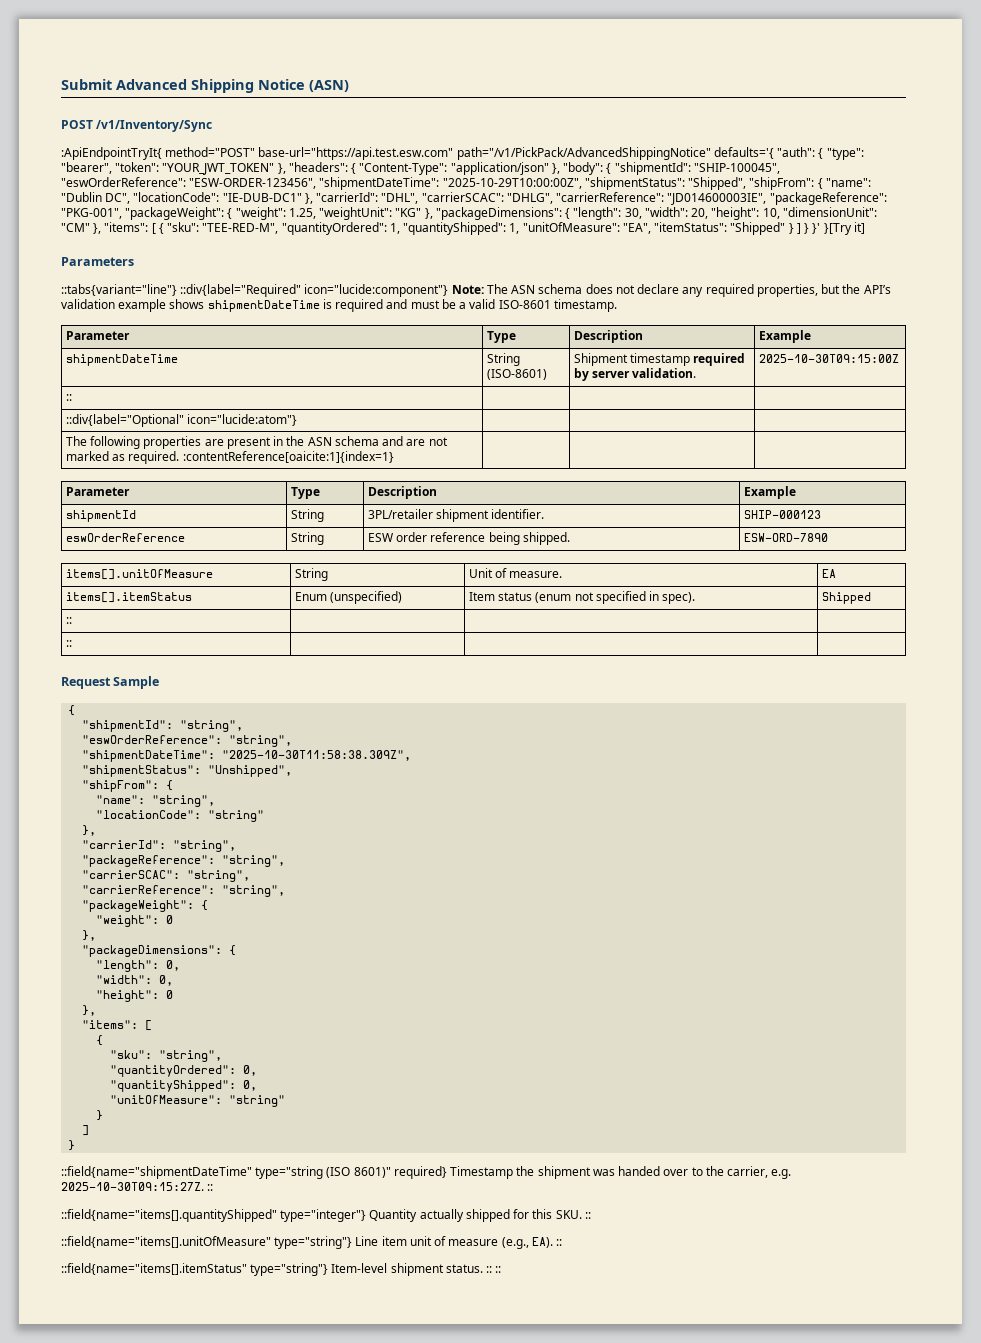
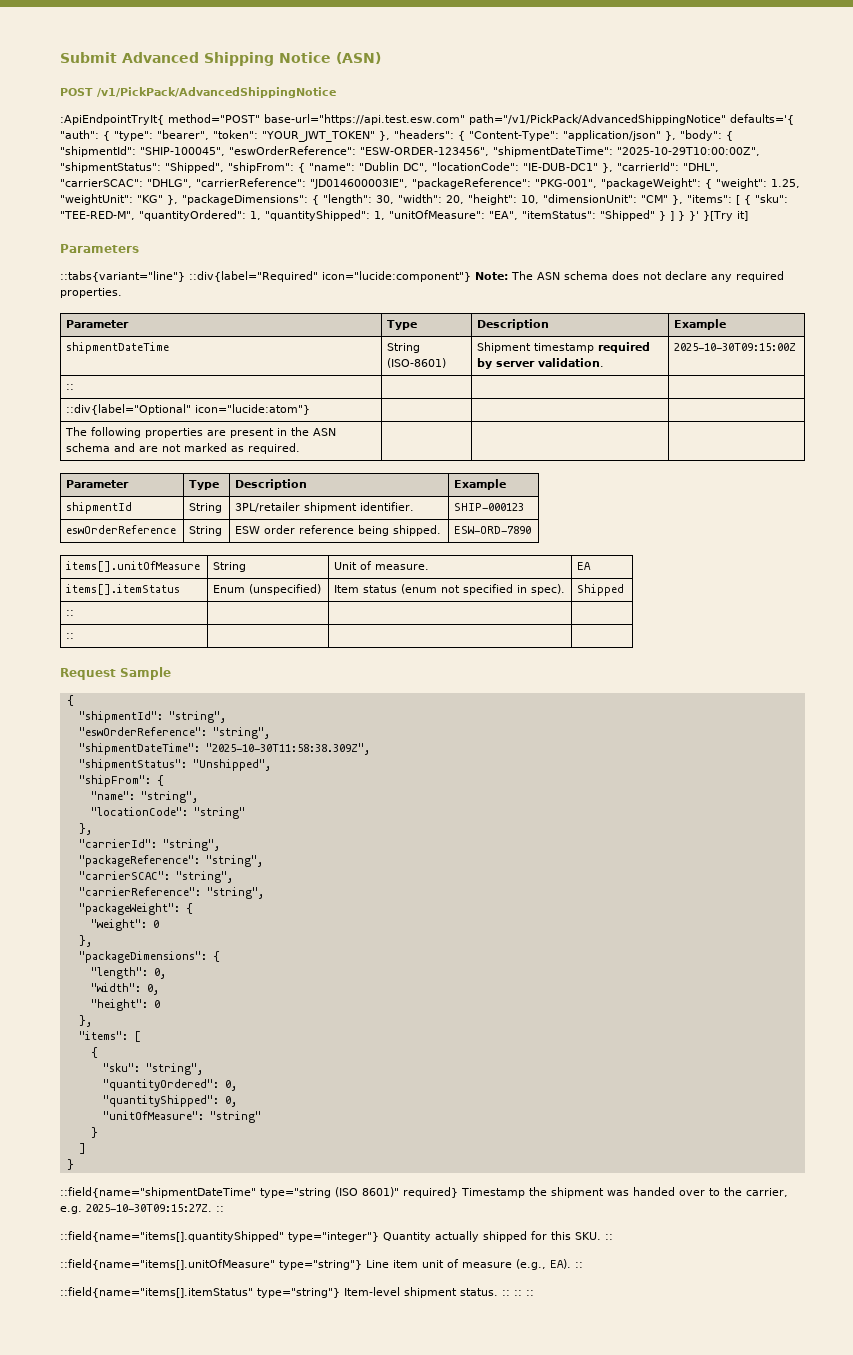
[96,120,213,132] /v1/Inventory/Sync -> [97,87,336,98] /v1/PickPack/AdvancedShippingNotice
[756,284,891,297] [61,299,617,312] properties, but the API’s validation example shows shipmentDateTime is required and must be a valid ISO-8601 timestamp. -> [60,288,122,298] properties.
[182,451,394,463] :contentReference[oaicite:1]{index=1} -> (301, 448) none
(502, 1269) none -> [526,1290,534,1296] ::

